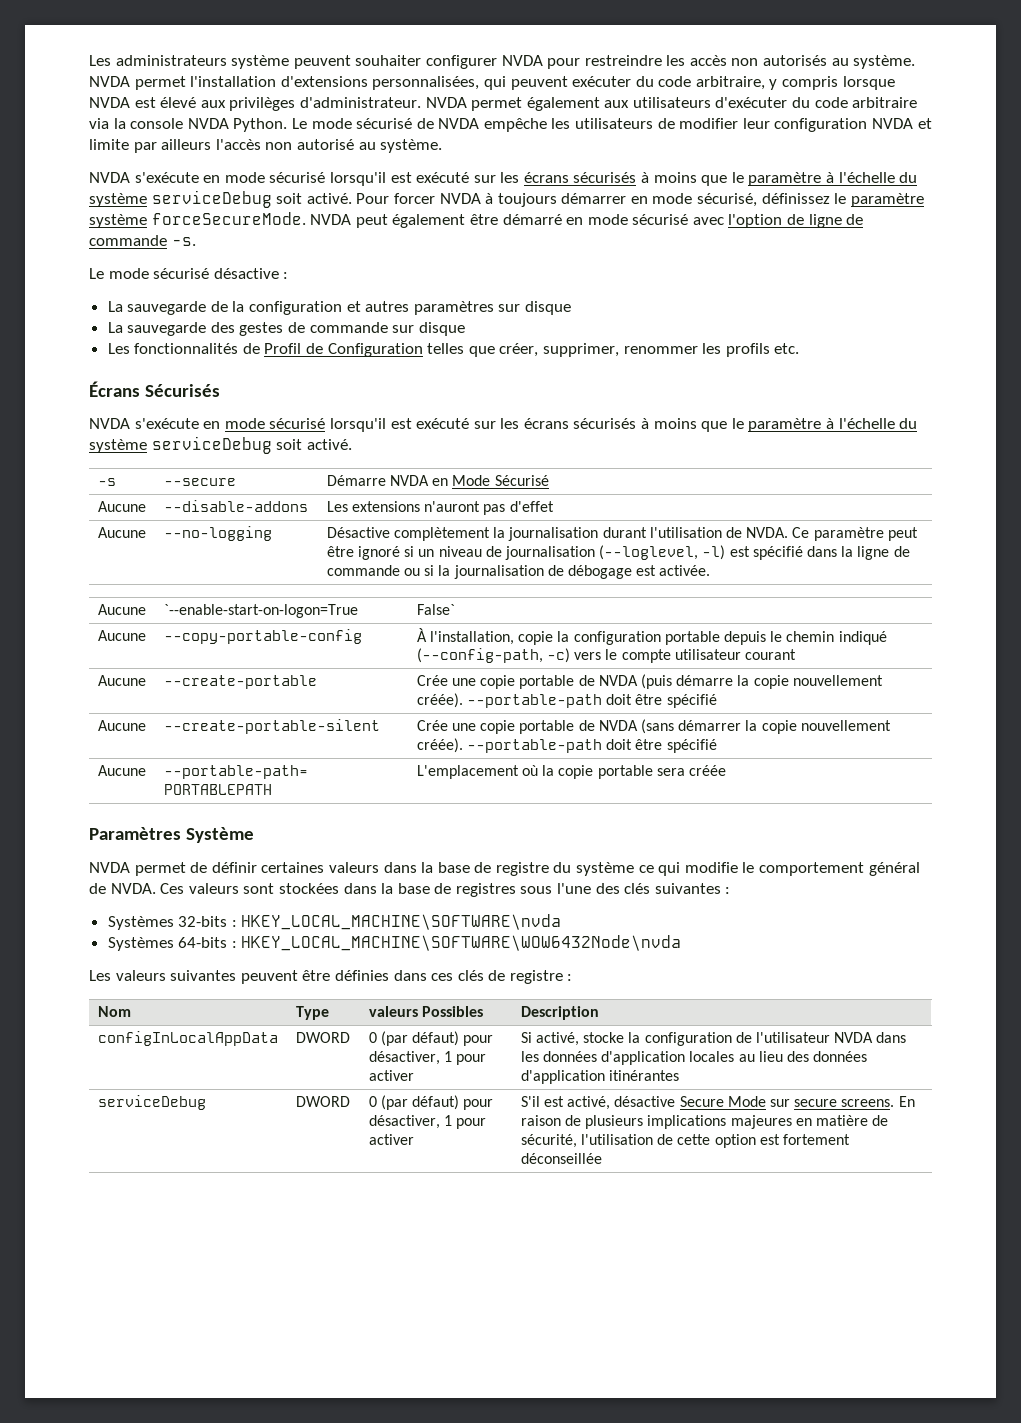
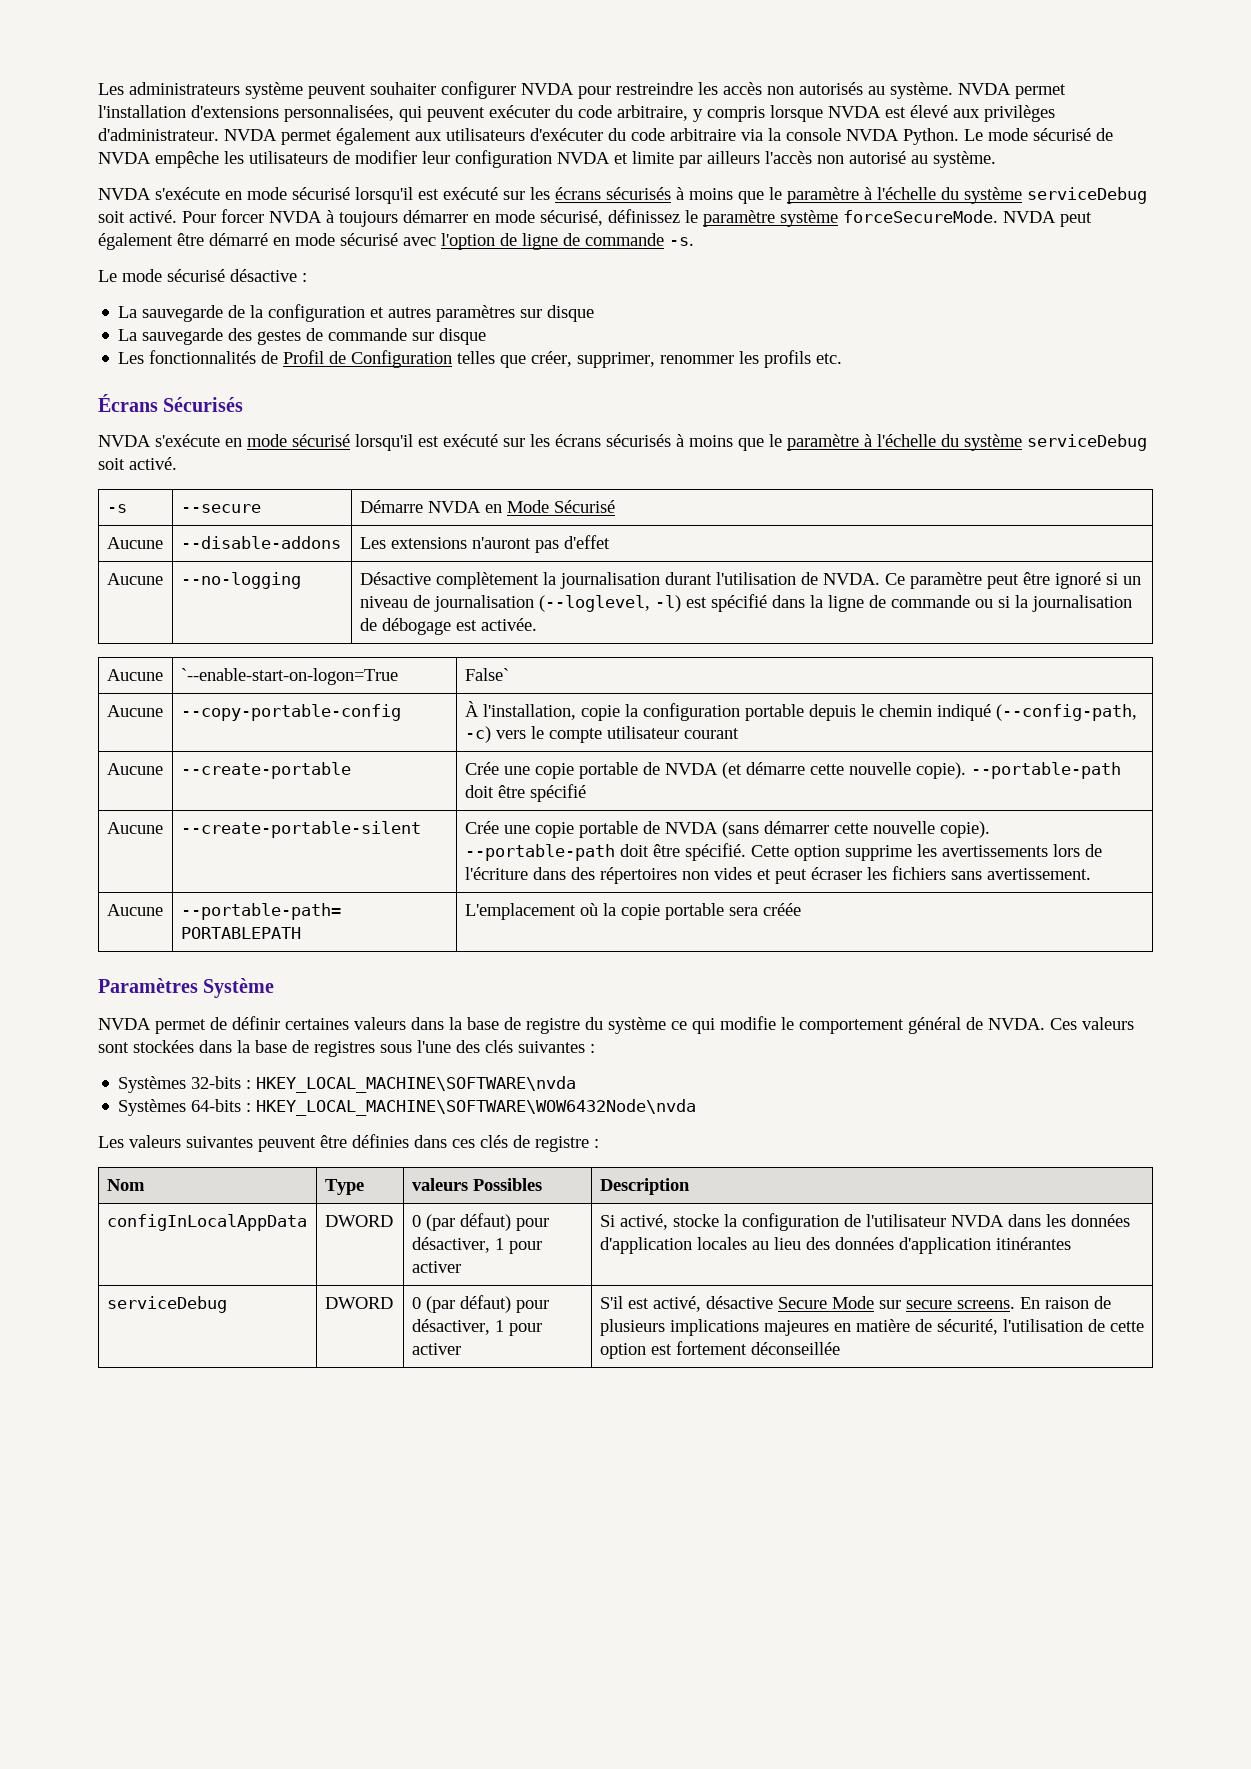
[641,674,883,689] [416,693,463,708] (puis démarre la copie nouvellement créée). -> [721,762,966,779] (et démarre cette nouvelle copie).
[745,720,891,734] [416,738,717,753] la copie nouvellement créée). --portable-path doit être spécifié -> [833,821,990,838] [464,843,1102,861] [464,866,1091,884] cette nouvelle copie). --portable-path doit être spécifié. Cette option supprime les avertissements lors de l'écriture dans des répertoires non vides et peut écraser les fichiers sans avertissement.

